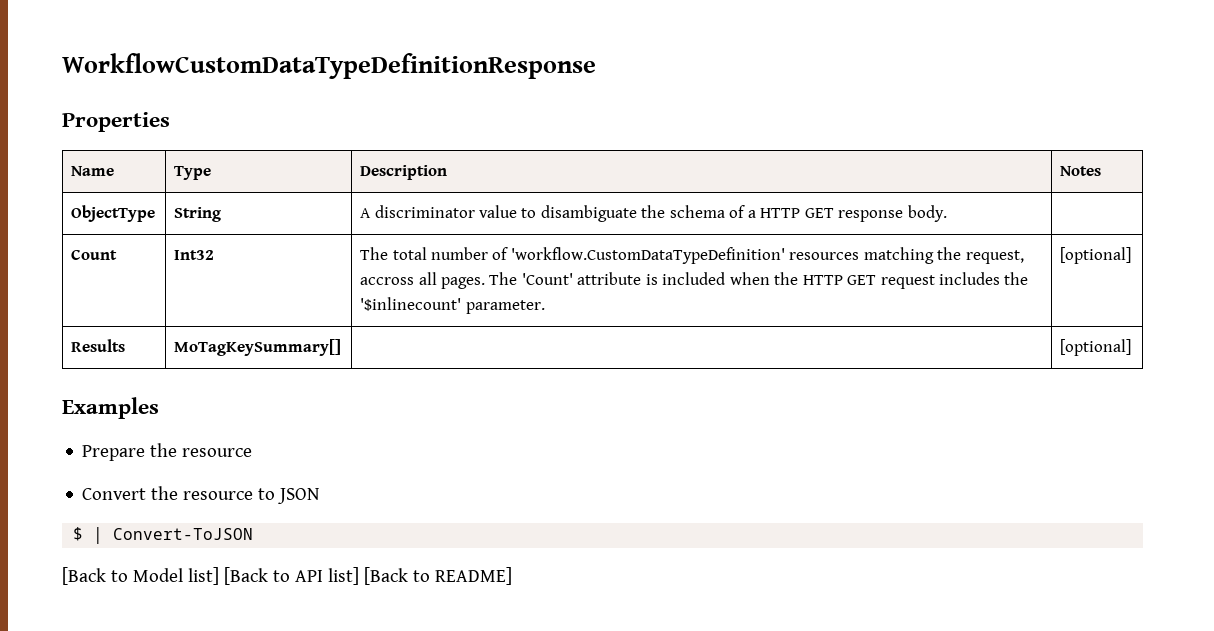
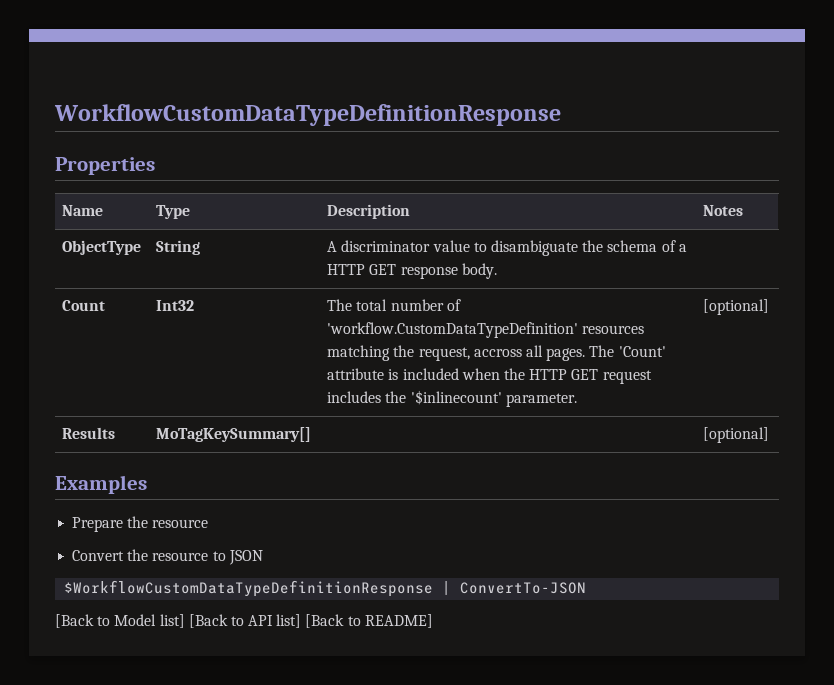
[73,527,254,544] $ | Convert-ToJSON -> [64,580,587,597] $WorkflowCustomDataTypeDefinitionResponse | ConvertTo-JSON

